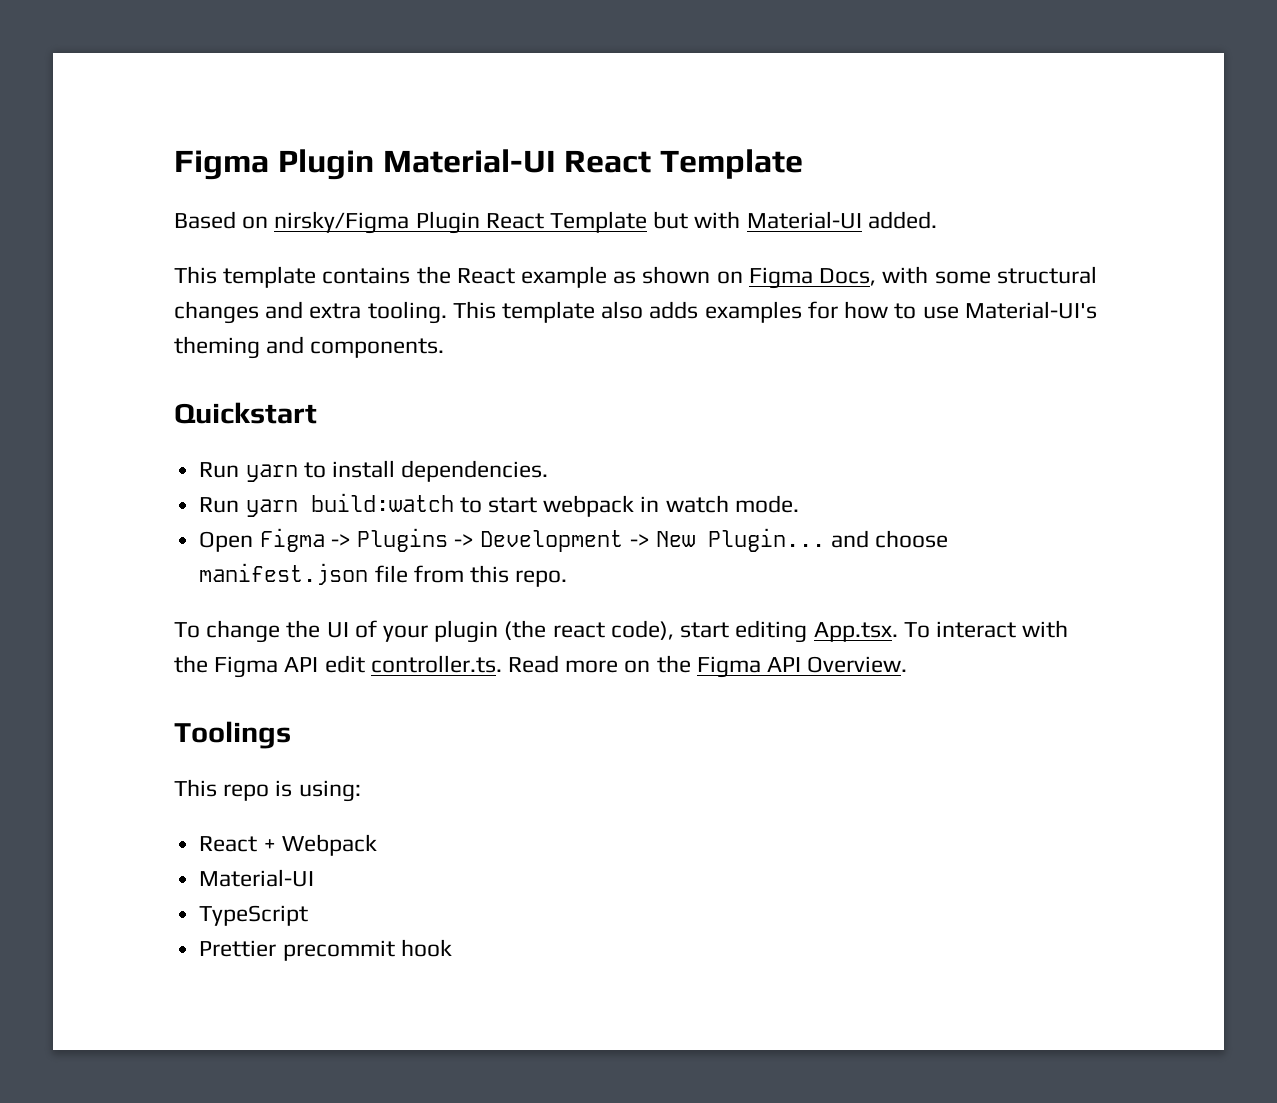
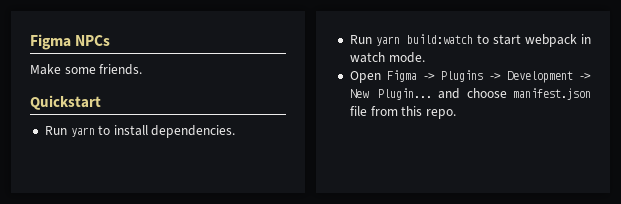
[174,149,804,180] [174,211,937,234] [174,266,1097,289] [174,301,1097,324] [174,336,445,359] Figma Plugin Material-UI React Template // Based on nirsky/Figma Plugin React Template but with Material-UI added. // This template contains the React example as shown on Figma Docs, with some structural changes and extra tooling. This template also adds examples for how to use Material-UI's theming and components. -> [30,34,111,50] [30,64,143,75] Figma NPCs // Make some friends.
[174,620,1069,643] [174,655,908,678] [174,721,291,749] [174,779,361,802] [199,834,377,856] [199,869,315,887] [199,905,309,926] [199,939,452,961] // To change the UI of your plugin (the react code), start editing App.tsx. To interact with the Figma API edit controller.ts. Read more on the Figma API Overview. // Toolings // This repo is using: // React + Webpack // Material-UI // TypeScript // Prettier precommit hook -> (456, 114) none

